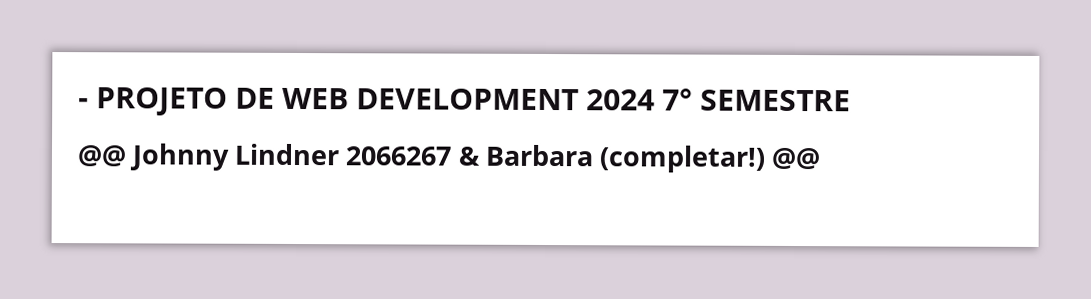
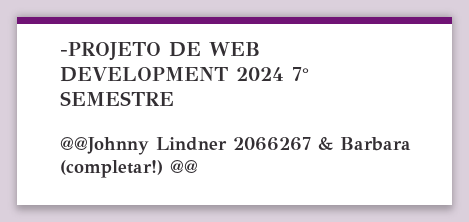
[78,87,228,116] - PROJETO -> [60,42,161,61] -PROJETO
[77,143,231,171] @@ Johnny -> [60,137,149,155] @@Johnny

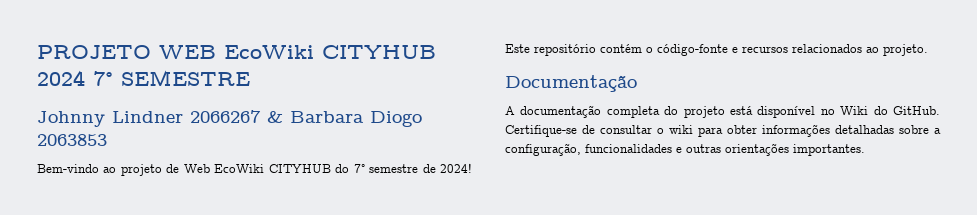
[60,42,260,61] [60,67,228,82] -PROJETO DE WEB DEVELOPMENT -> [37,45,436,59] PROJETO WEB EcoWiki CITYHUB
[60,137,149,155] @@Johnny -> [37,111,105,127] Johnny
[60,160,198,178] (completar!) @@ -> [370,111,422,127] [37,134,107,146] [37,163,472,176] [505,44,928,56] [505,75,637,92] [505,105,940,118] [505,124,941,137] [505,143,865,156] Diogo 2063853 // Bem-vindo ao projeto de Web EcoWiki CITYHUB do 7° semestre de 2024! Este repositório contém o código-fonte e recursos relacionados ao projeto. // Documentação // A documentação completa do projeto está disponível no Wiki do GitHub. Certifique-se de consultar o wiki para obter informações detalhadas sobre a configuração, funcionalidades e outras orientações importantes.

